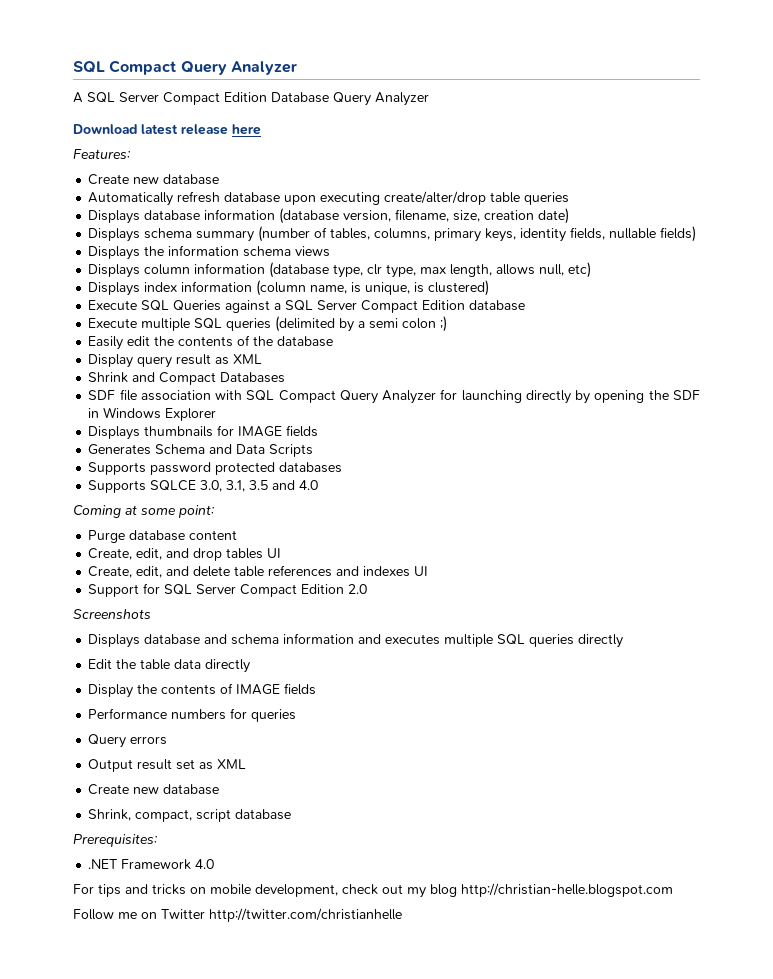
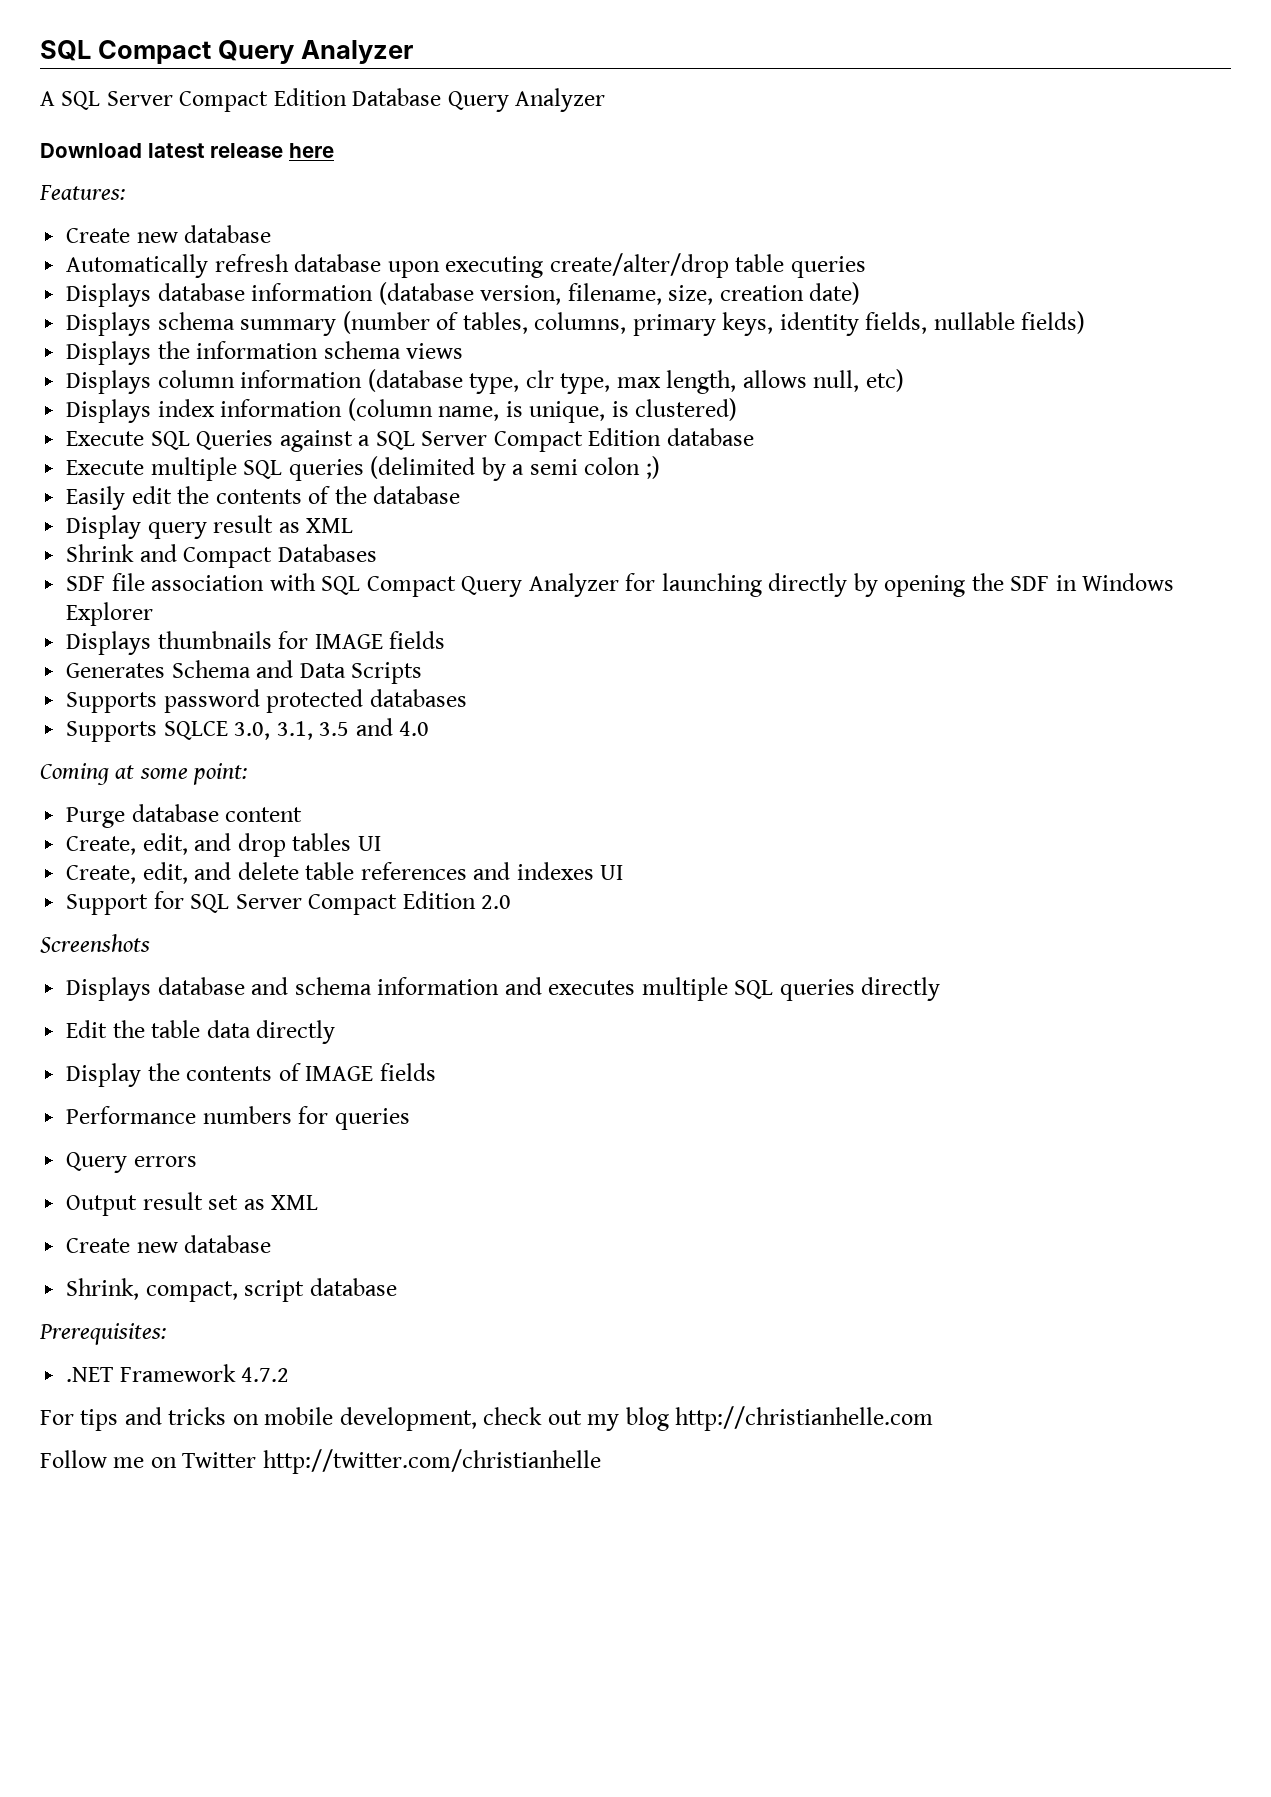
[195,859,215,869] 4.0 -> [241,1367,290,1382] 4.7.2
[461,883,673,897] http://christian-helle.blogspot.com -> [675,1406,934,1431] http://christianhelle.com

